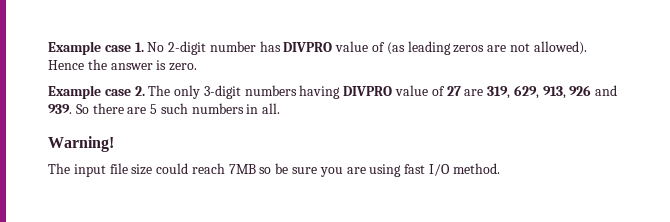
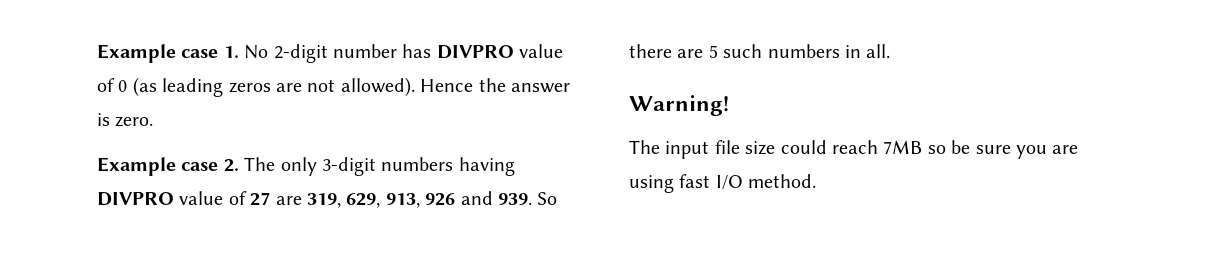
(386, 47) none -> [118,80,128,92] 0

